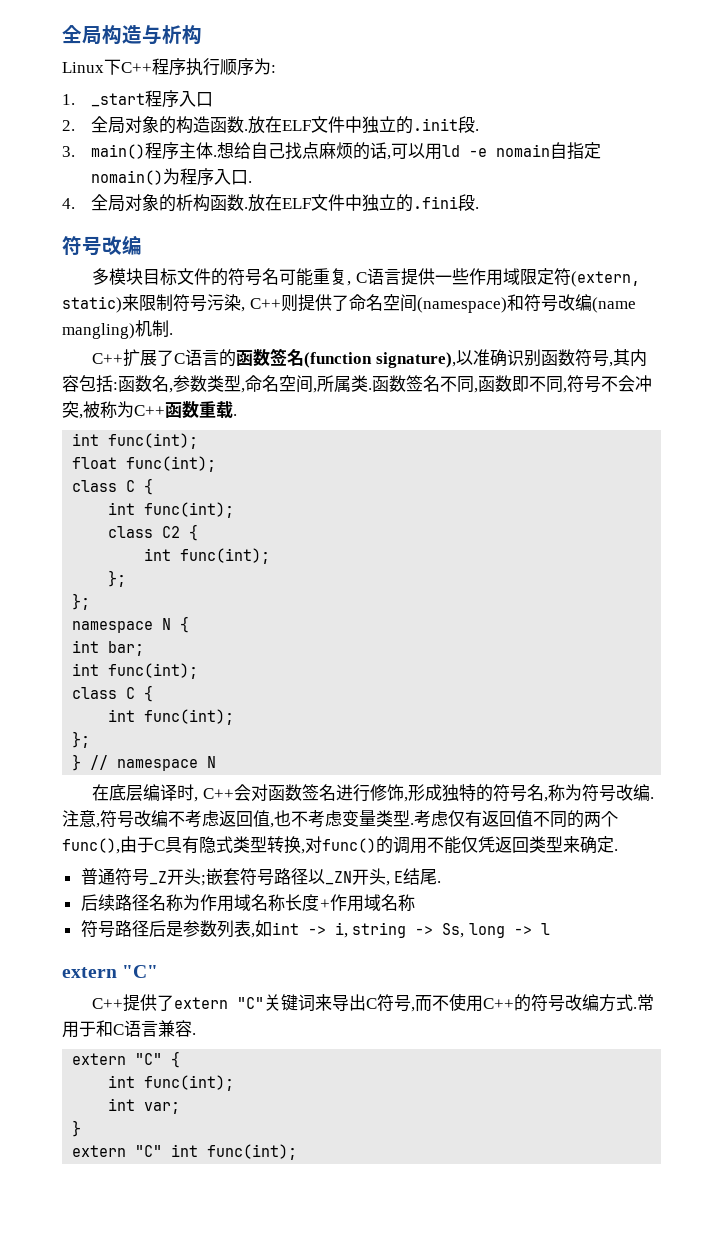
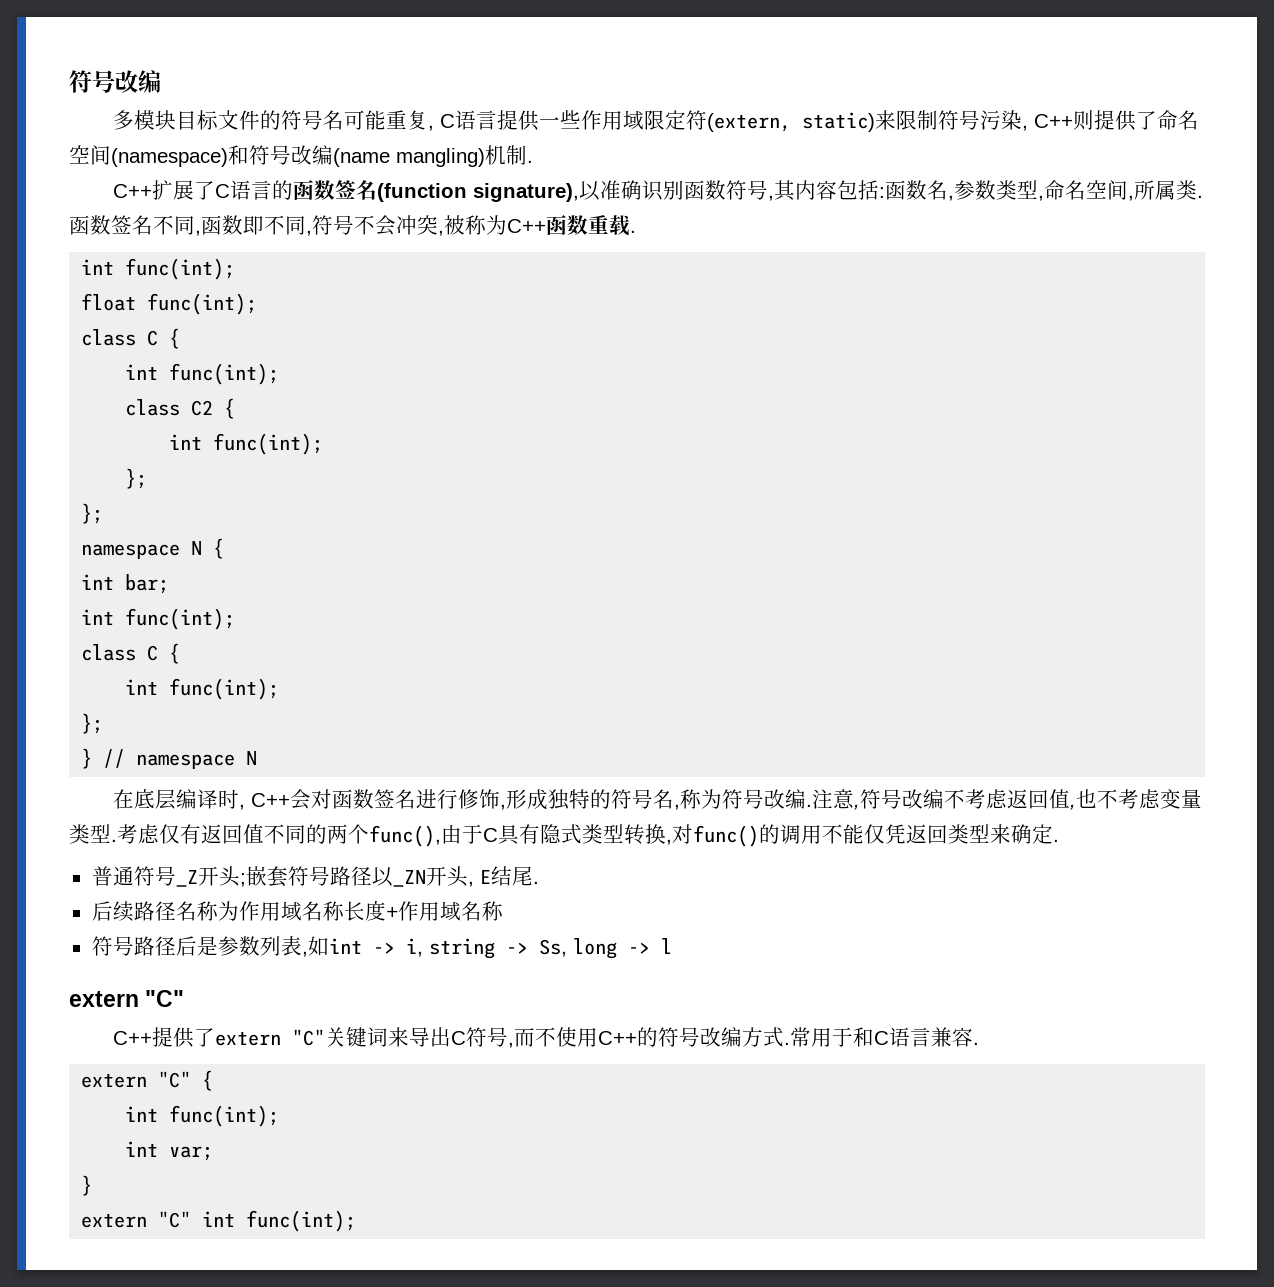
[62,25,202,45] [62,58,276,76] [62,90,214,108] [62,116,480,134] [62,142,602,160] [91,168,253,186] [62,194,480,212] 全局构造与析构 // Linux下C++程序执行顺序为: // 1. _start程序入口 // 2.全局对象的构造函数.放在ELF文件中独立的.init段. // 3. main()程序主体.想给自己找点麻烦的话,可以用ld -e nomain自指定nomain()为程序入口. // 4.全局对象的析构函数.放在ELF文件中独立的.fini段. // -> (69, 81) none

